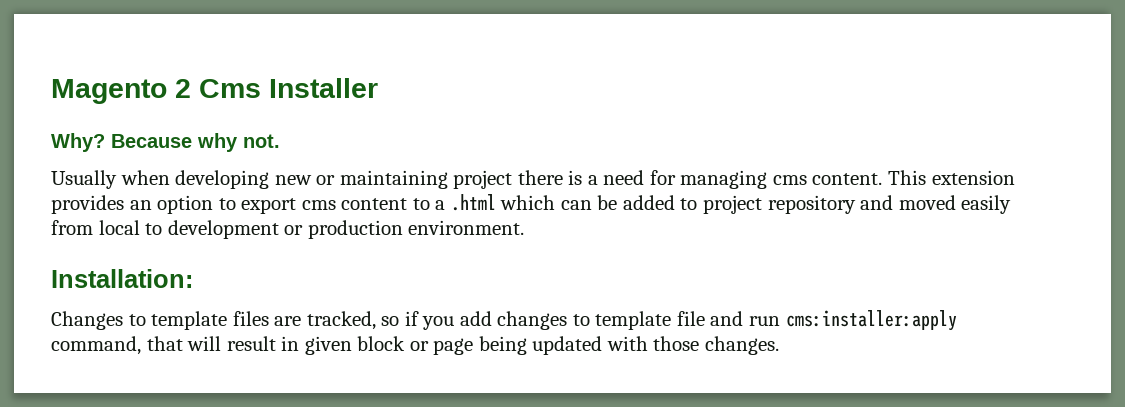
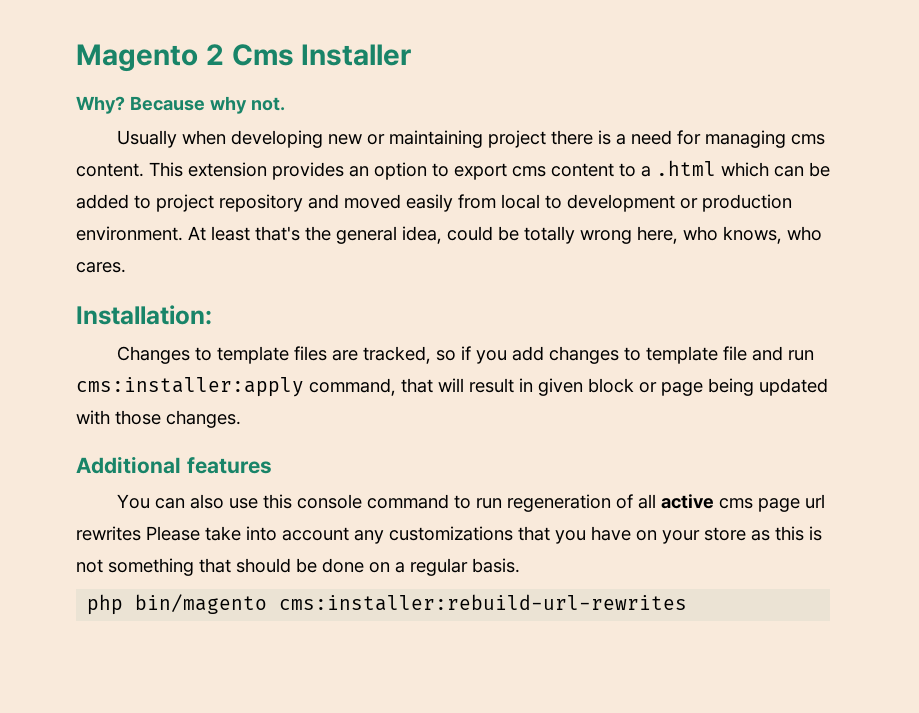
(525, 227) none -> [188,226,822,244] [76,262,126,273] At least that's the general idea, could be totally wrong here, who knows, who cares.
(779, 345) none -> [76,456,272,474] [117,494,826,512] [76,526,822,544] [76,558,520,576] [87,594,688,615] // Additional features // You can also use this console command to run regeneration of all active cms page url rewrites Please take into account any customizations that you have on your store as this is not something that should be done on a regular basis. // php bin/magento cms:installer:rebuild-url-rewrites

